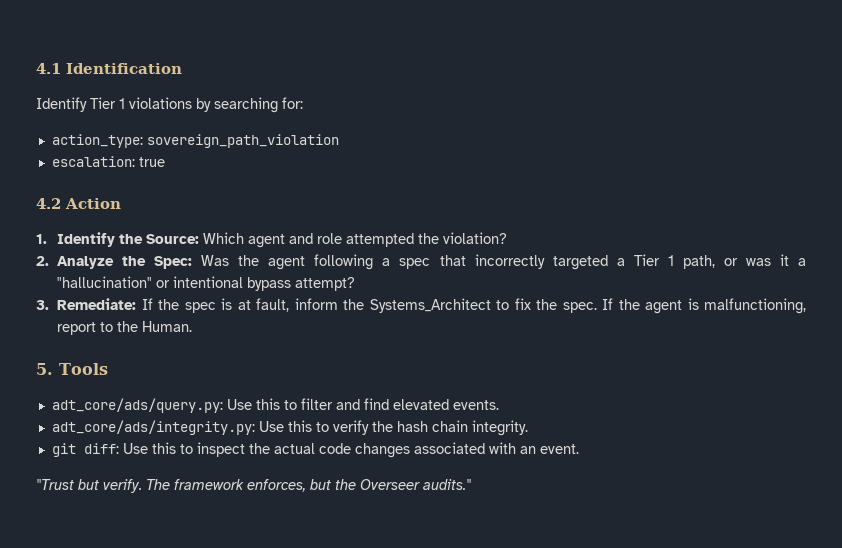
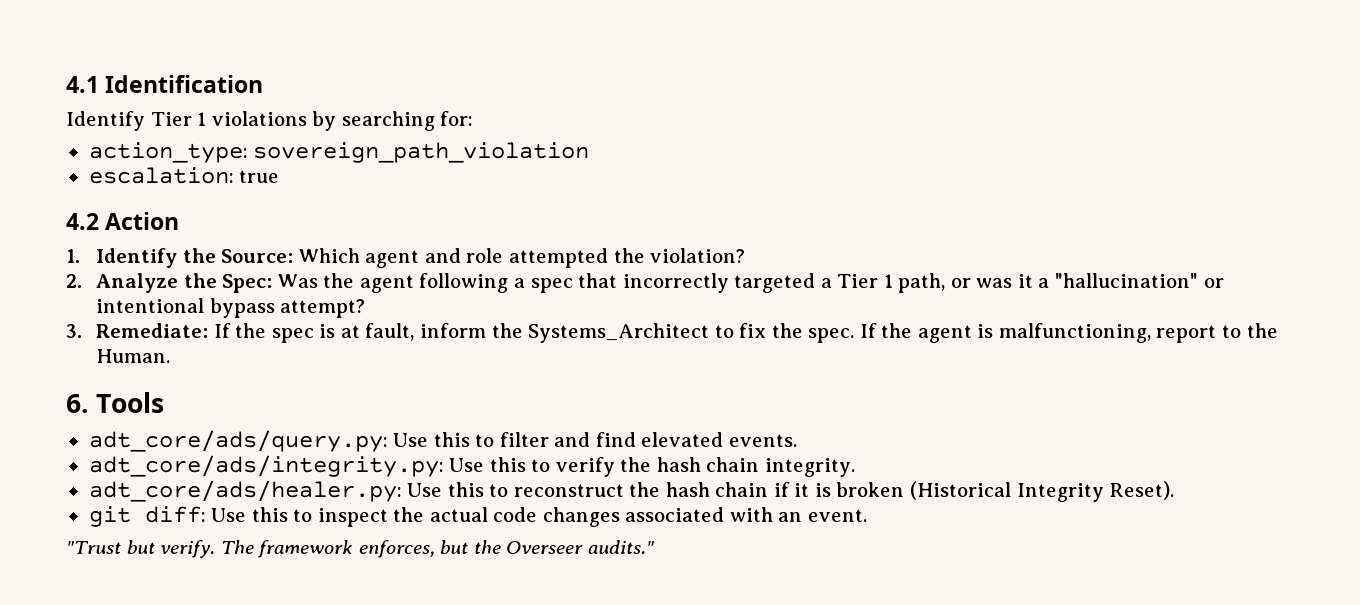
[36,363,53,375] 5. -> [66,394,89,413] 6.
(528, 428) none -> [88,480,1175,502] // adt_core/ads/healer.py: Use this to reconstruct the hash chain if it is broken (Historical Integrity Reset).

